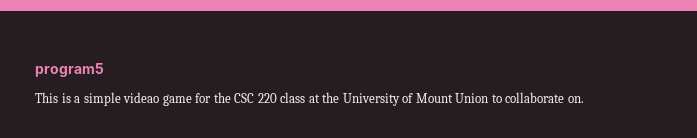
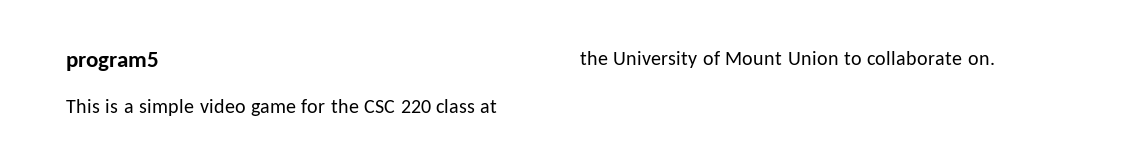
[123,92,160,103] videao -> [199,99,246,113] video

